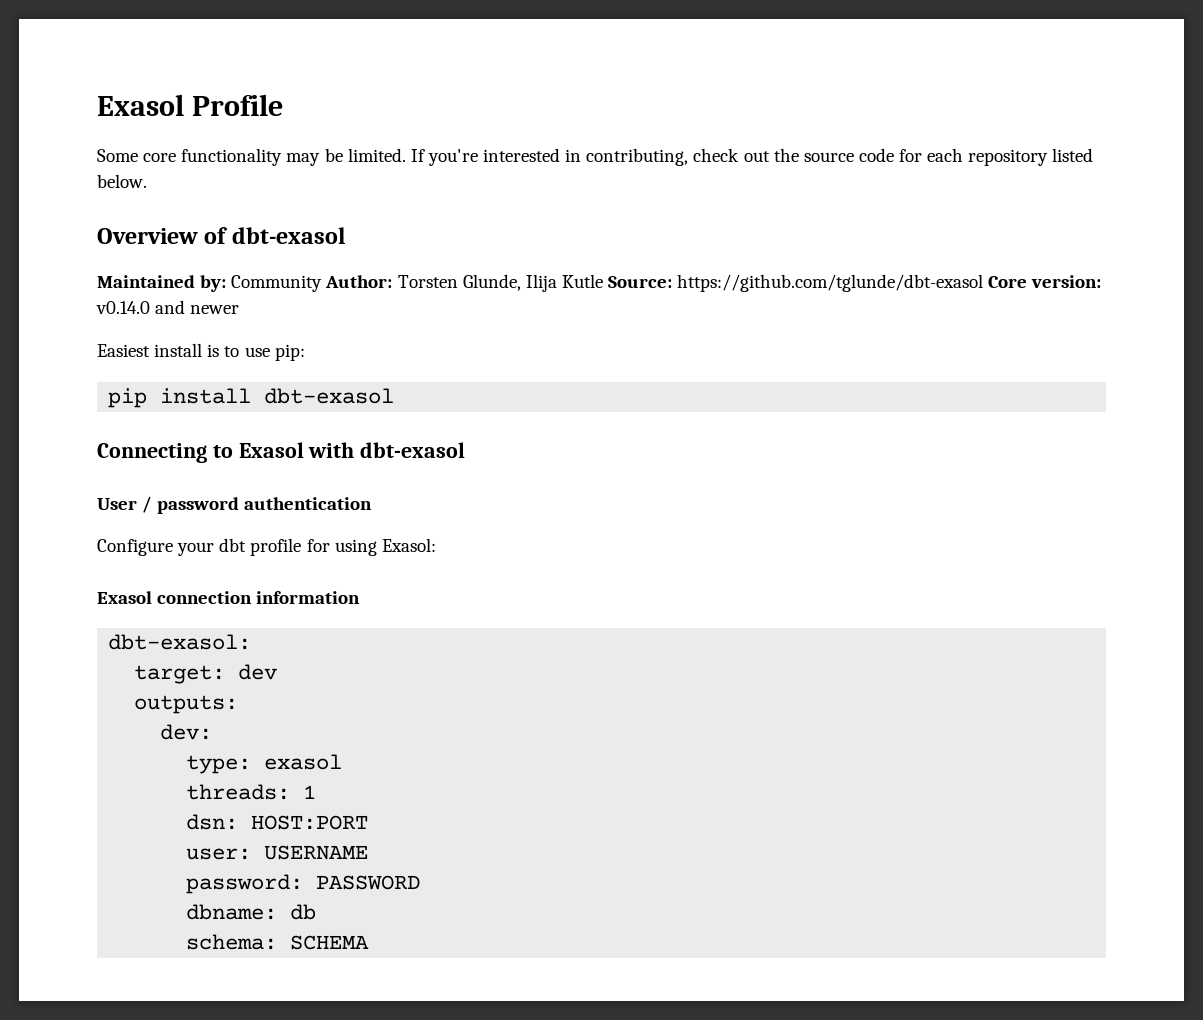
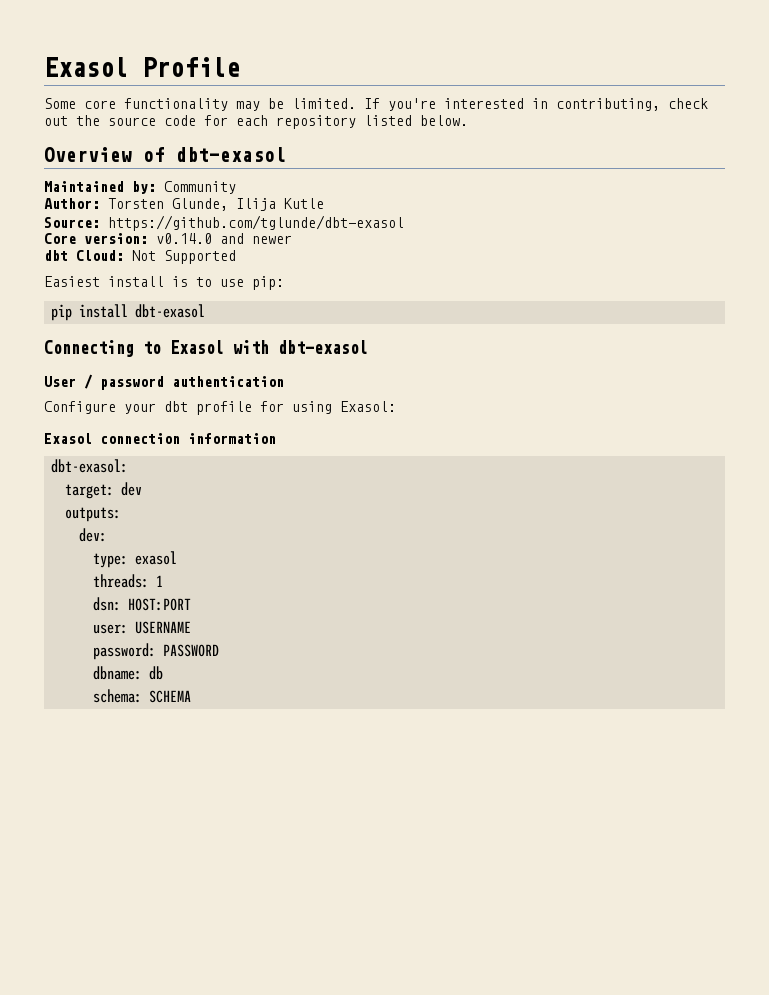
(323, 283) none -> (236, 187) //
(603, 281) none -> (324, 203) //
(984, 283) none -> (404, 223) //
(240, 309) none -> [44,250,236,264] // dbt Cloud: Not Supported

